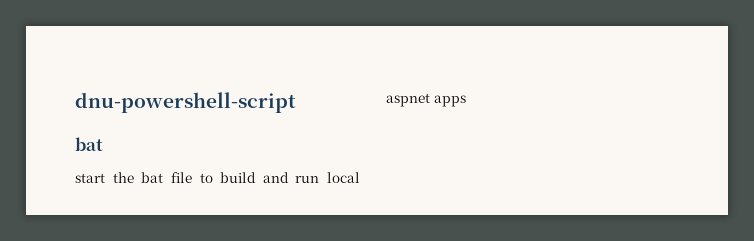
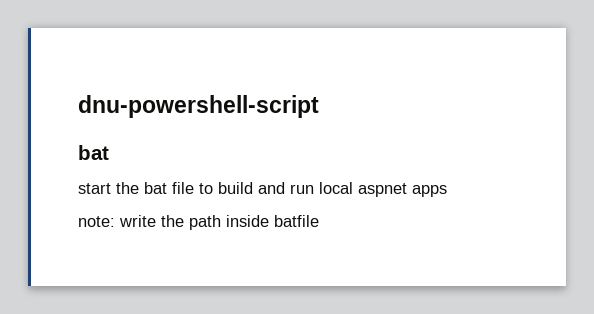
(466, 101) none -> [78,215,319,230] // note: write the path inside batfile

